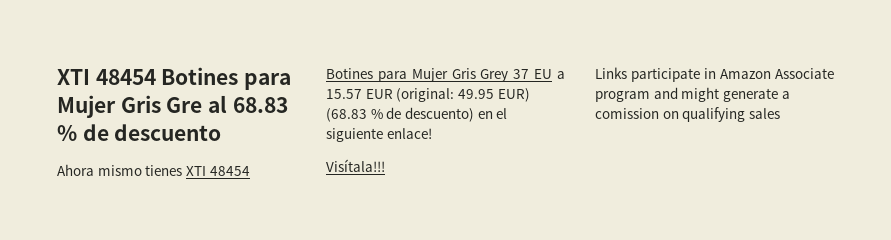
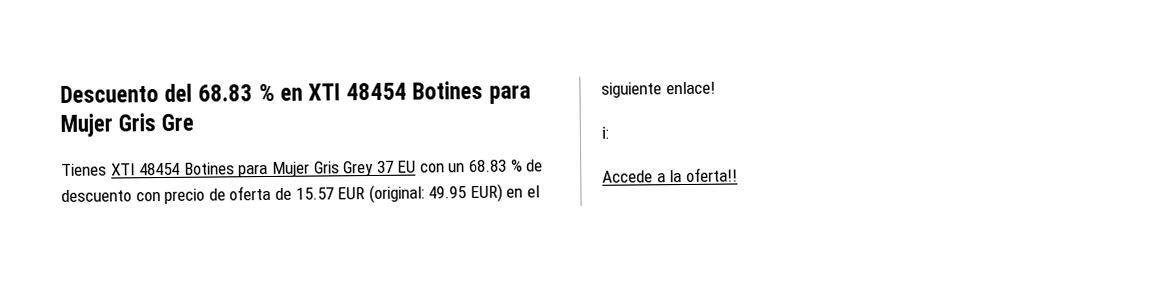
(57, 77) none -> [60,83,303,103] Descuento del 68.83 % en
[208,95,288,113] [57,124,222,141] [57,164,183,176] al 68.83 % de descuento // Ahora mismo tienes -> [61,163,107,176] // Tienes
[557,71,565,79] a -> [419,159,544,173] [61,185,292,204] con un 68.83 % de descuento con precio de oferta de
[326,107,474,122] (68.83 % de descuento) -> (503, 193) none
[326,159,385,172] [595,67,834,82] [595,87,790,102] [595,107,780,122] Visítala!!! // Links participate in Amazon Associate program and might generate a comission on qualifying sales -> [601,126,609,139] [602,167,738,183] ℹ: // Accede a la oferta!!

